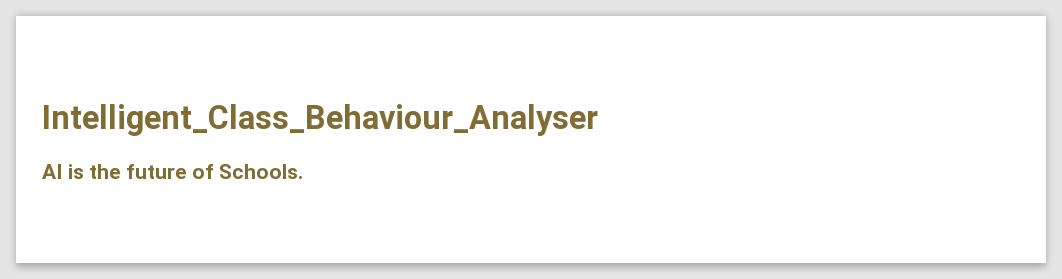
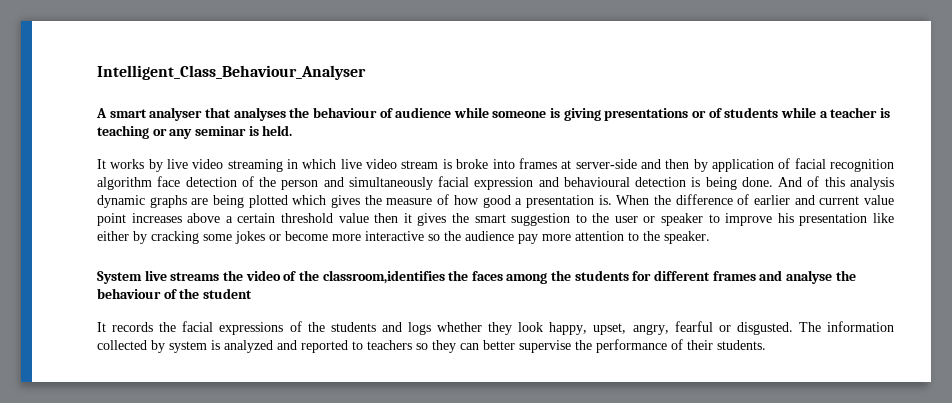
[42,164,304,179] AI is the future of Schools. -> [96,107,890,121] [97,125,293,139] [97,158,894,172] [97,176,895,190] [97,194,894,208] [97,213,894,226] [97,231,710,244] [97,270,856,284] [97,288,252,299] [97,321,895,335] [97,339,766,353] A smart analyser that analyses the behaviour of audience while someone is giving presentations or of students while a teacher is teaching or any seminar is held. // It works by live video streaming in which live video stream is broke into frames at server-side and then by application of facial recognition algorithm face detection of the person and simultaneously facial expression and behavioural detection is being done. And of this analysis dynamic graphs are being plotted which gives the measure of how good a presentation is. When the difference of earlier and current value point increases above a certain threshold value then it gives the smart suggestion to the user or speaker to improve his presentation like either by cracking some jokes or become more interactive so the audience pay more attention to the speaker. // System live streams the video of the classroom,identifies the faces among the students for different frames and analyse the behaviour of the student // It records the facial expressions of the students and logs whether they look happy, upset, angry, fearful or disgusted. The information collected by system is analyzed and reported to teachers so they can better supervise the performance of their students.

